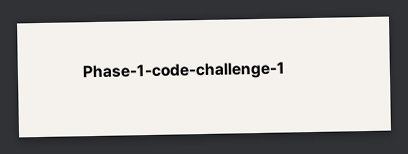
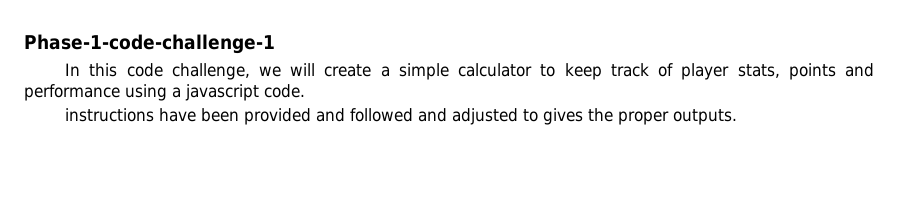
(286, 71) none -> [65,63,875,80] [24,84,305,101] [65,108,738,125] // In this code challenge, we will create a simple calculator to keep track of player stats, points and performance using a javascript code. // instructions have been provided and followed and adjusted to gives the proper outputs.

